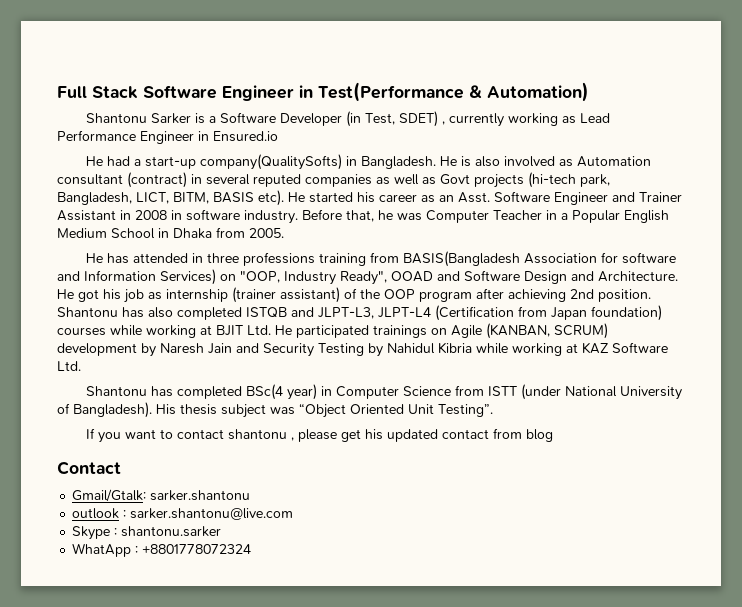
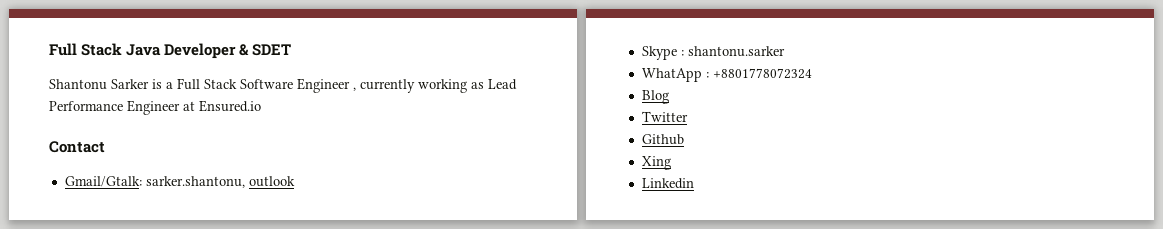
[57,82,589,102] Full Stack Software Engineer in Test(Performance & Automation) -> [49,43,292,59] Full Stack Java Developer & SDET
[219,111,438,127] Software Developer (in Test, SDET) -> [177,78,350,93] Full Stack Software Engineer
[198,131,209,141] in -> [183,101,195,111] at
[85,154,651,170] [57,172,610,188] [57,190,682,206] [57,209,669,224] [57,227,284,239] [85,251,676,267] [57,269,678,285] [57,287,651,303] [57,305,662,321] [57,323,608,339] [57,342,668,357] [57,361,81,371] [85,384,682,400] [57,402,493,418] [85,428,553,443] // He had a start-up company(QualitySofts) in Bangladesh. He is also involved as Automation consultant (contract) in several reputed companies as well as Govt projects (hi-tech park, Bangladesh, LICT, BITM, BASIS etc). He started his career as an Asst. Software Engineer and Trainer Assistant in 2008 in software industry. Before that, he was Computer Teacher in a Popular English Medium School in Dhaka from 2005. // He has attended in three professions training from BASIS(Bangladesh Association for software and Information Services) on "OOP, Industry Ready", OOAD and Software Design and Architecture. He got his job as internship (trainer assistant) of the OOP program after achieving 2nd position. Shantonu has also completed ISTQB and JLPT-L3, JLPT-L4 (Certification from Japan foundation) courses while working at BJIT Ltd. He participated trainings on Agile (KANBAN, SCRUM) development by Naresh Jain and Security Testing by Nahidul Kibria while working at KAZ Software Ltd. // Shantonu has completed BSc(4 year) in Computer Science from ISTT (under National University of Bangladesh). His thesis subject was “Object Oriented Unit Testing”. // If you want to contact shantonu , please get his updated contact from blog -> (261, 106) none
[150,490,251,501] sarker.shantonu // -> [145,176,245,188] sarker.shantonu,
[123,508,294,520] : sarker.shantonu@live.com -> (295, 181) none
(252, 549) none -> [641,90,669,104] [641,111,688,122] [641,134,684,145] [641,156,671,170] [641,178,694,189] // Blog // Twitter // Github // Xing // Linkedin

